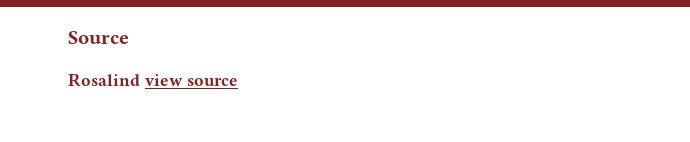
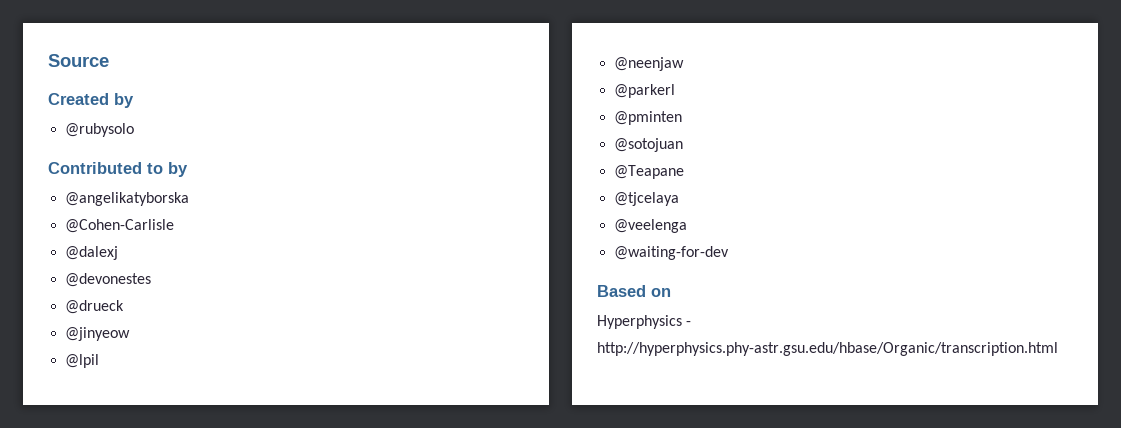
[68,73,239,87] Rosalind view source -> [48,93,134,108] [65,123,135,137] [48,162,188,177] [65,192,190,206] [65,219,175,233] [65,246,119,260] [65,273,152,287] [65,300,125,314] [65,327,131,341] [65,354,100,368] [614,57,685,71] [614,84,676,98] [614,111,683,125] [614,138,684,152] [614,165,685,179] [614,192,680,206] [614,219,688,233] [614,246,730,260] [597,285,671,297] [597,315,692,329] [597,342,1058,356] Created by // @rubysolo // Contributed to by // @angelikatyborska // @Cohen-Carlisle // @dalexj // @devonestes // @drueck // @jinyeow // @lpil // @neenjaw // @parkerl // @pminten // @sotojuan // @Teapane // @tjcelaya // @veelenga // @waiting-for-dev // Based on // Hyperphysics - http://hyperphysics.phy-astr.gsu.edu/hbase/Organic/transcription.html

